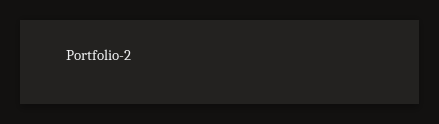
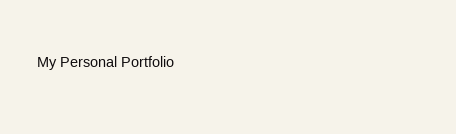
[66,49,131,60] Portfolio-2 -> [37,56,174,70] My Personal Portfolio

